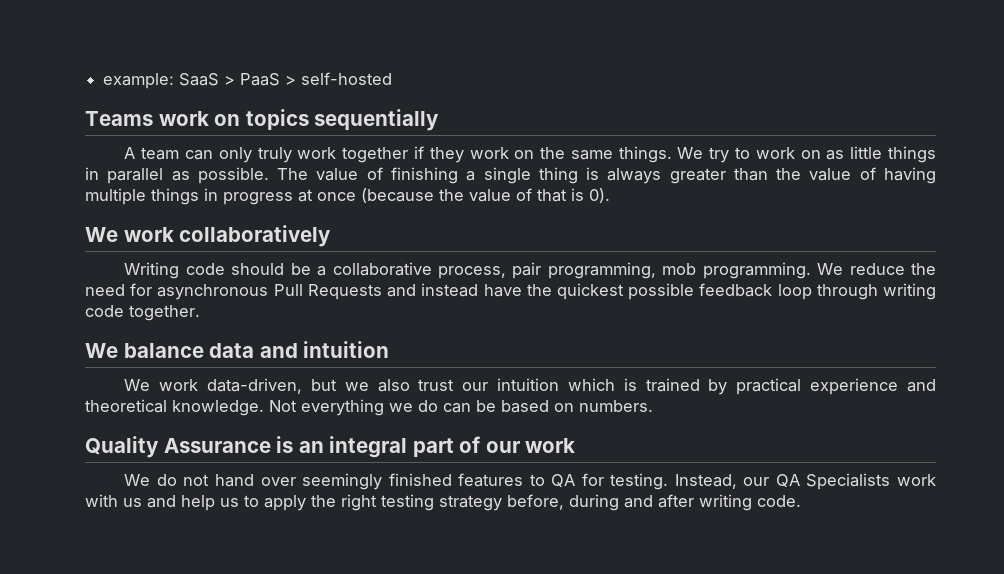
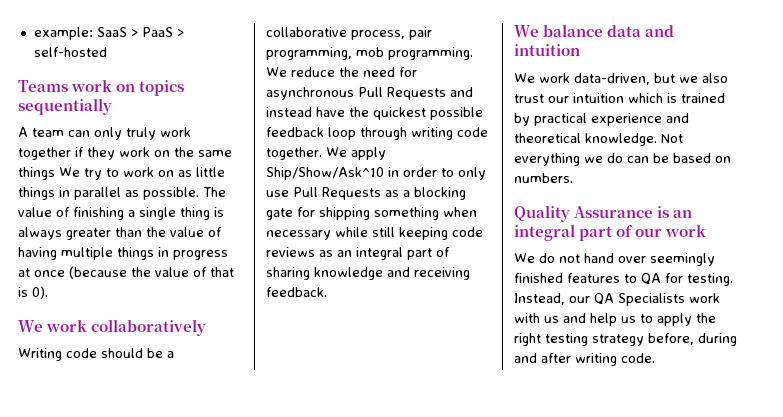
[618,146,672,163] things. -> [18,167,55,180] things
(200, 313) none -> [326,147,386,160] [266,167,486,180] [266,187,466,200] [266,207,477,220] [266,227,483,240] [266,247,450,260] [266,267,470,280] [266,287,327,297] We apply Ship/Show/Ask^10 in order to only use Pull Requests as a blocking gate for shipping something when necessary while still keeping code reviews as an integral part of sharing knowledge and receiving feedback.

